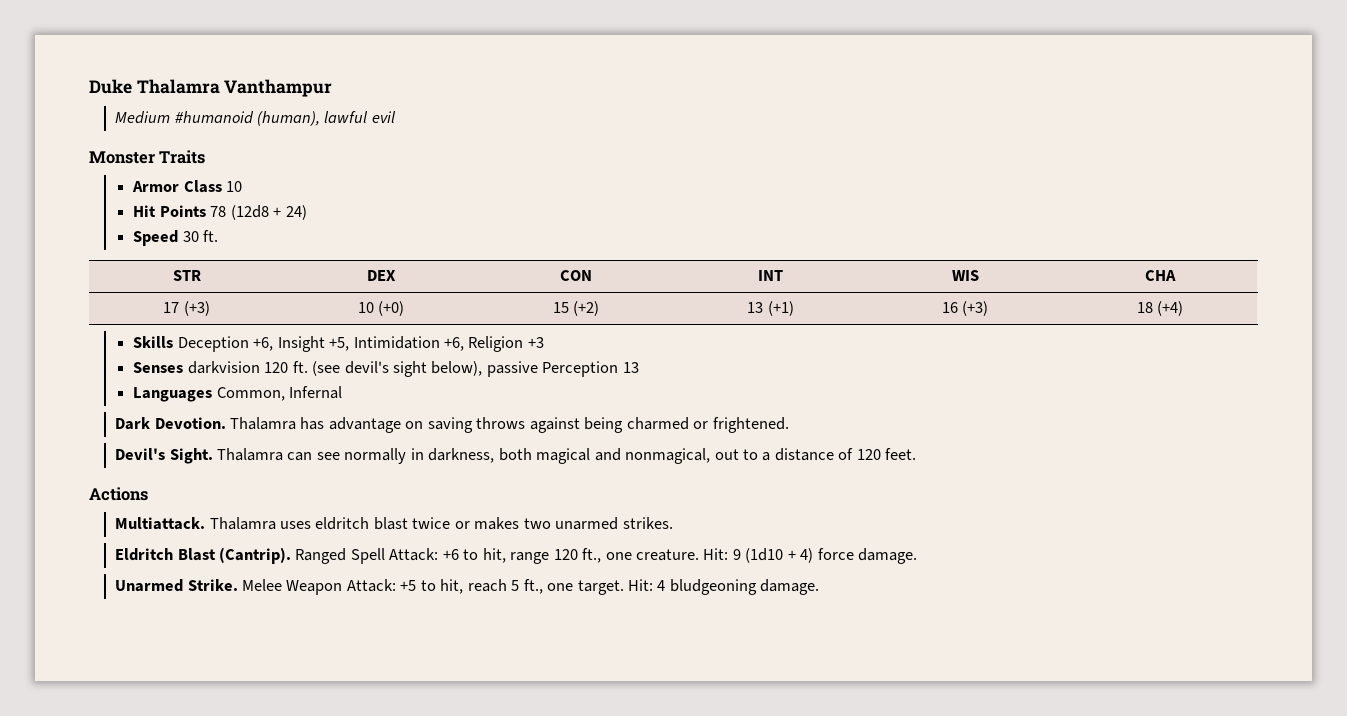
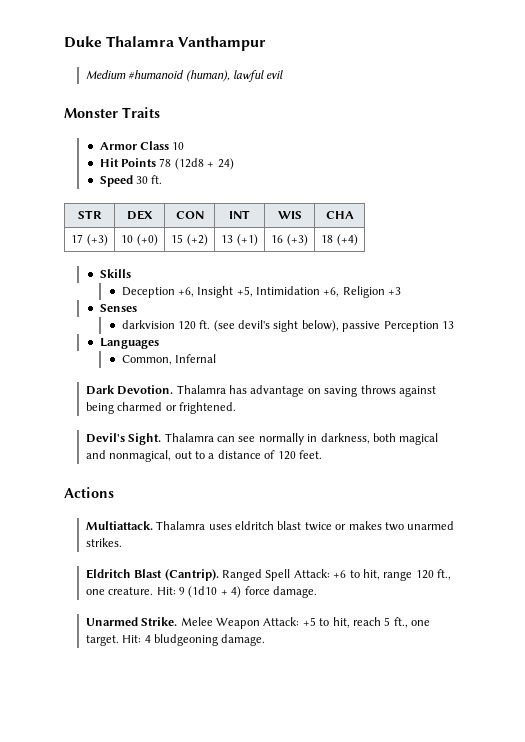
(174, 342) none -> (131, 273) //
(184, 367) none -> (137, 308) //
(213, 394) none -> (159, 343) //

